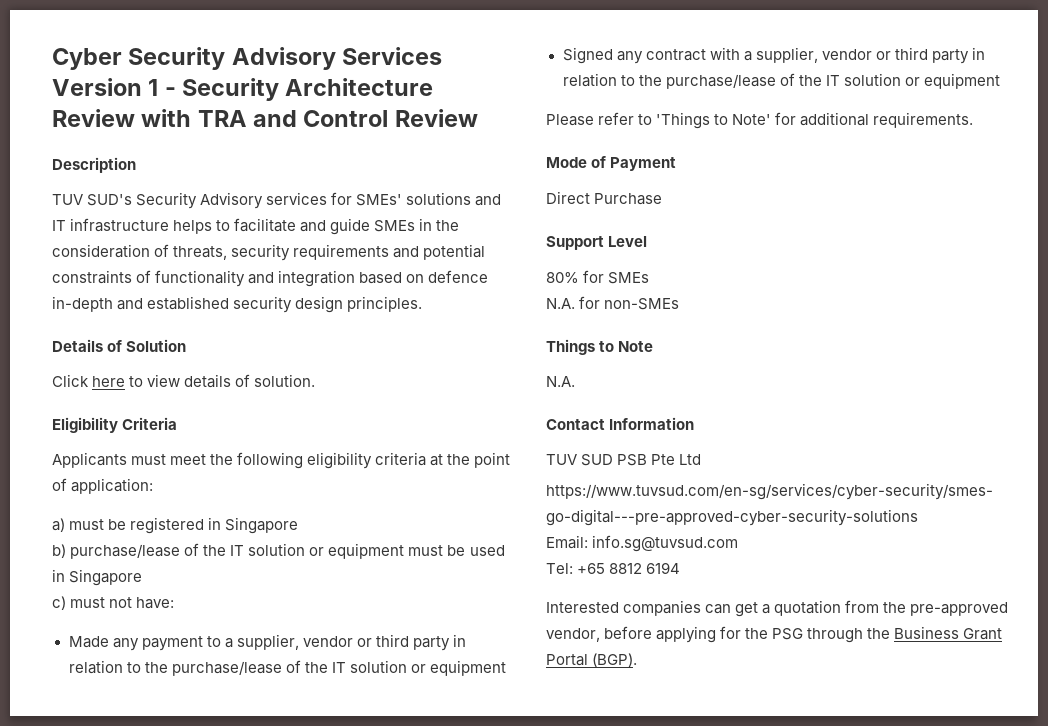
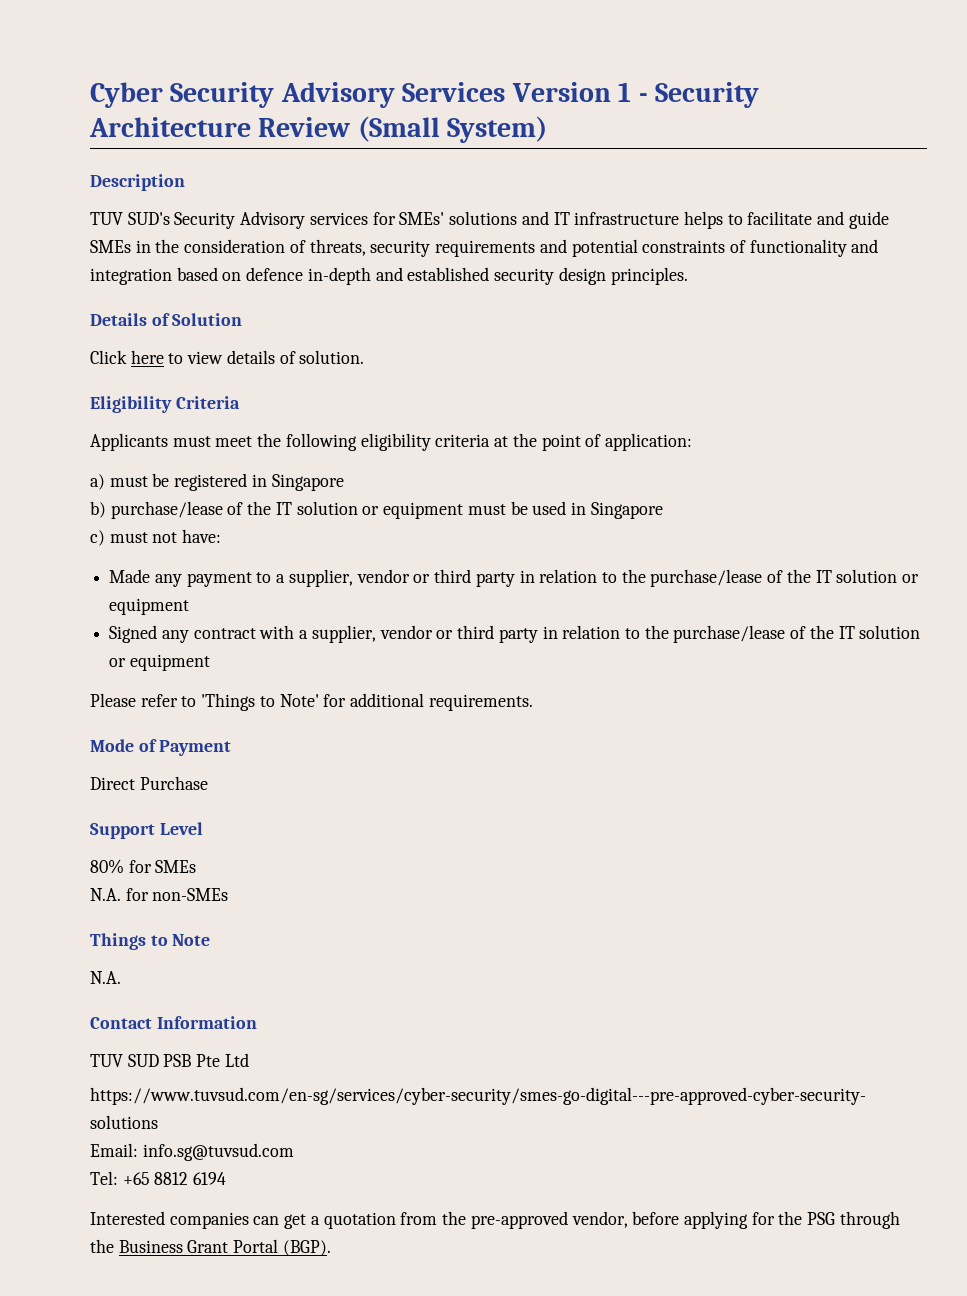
[141,109,478,127] with TRA and Control Review -> [357,116,548,143] (Small System)

